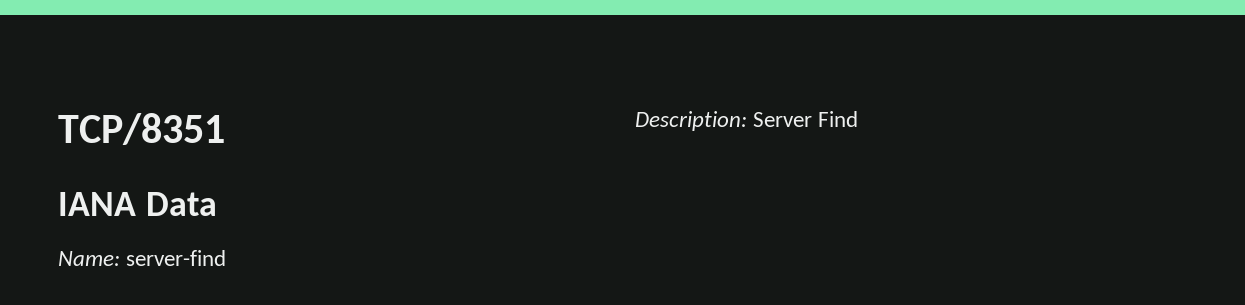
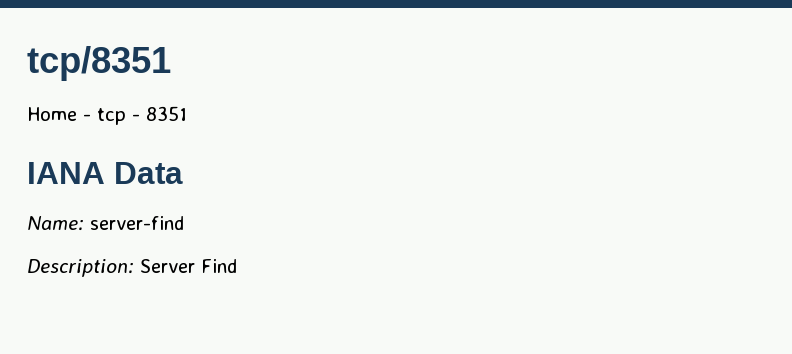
[58,113,225,145] TCP/8351 -> [27,46,171,81] [27,106,187,125] tcp/8351 // Home - tcp - 8351

